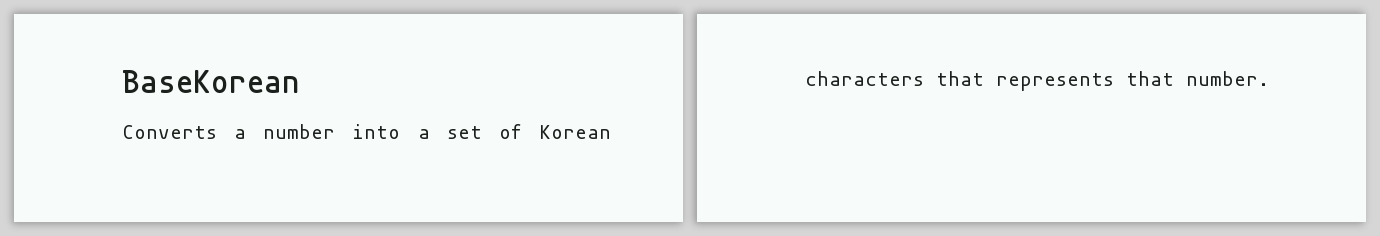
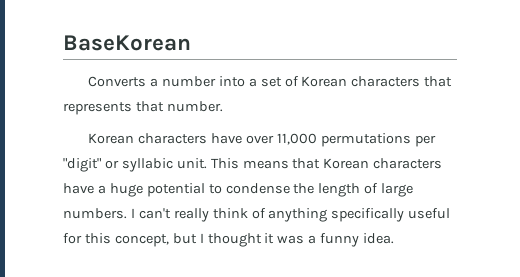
(1269, 78) none -> [88,133,436,147] [63,158,443,172] [63,183,414,197] [63,208,451,222] [63,233,395,247] // Korean characters have over 11,000 permutations per "digit" or syllabic unit. This means that Korean characters have a huge potential to condense the length of large numbers. I can't really think of anything specifically useful for this concept, but I thought it was a funny idea.

